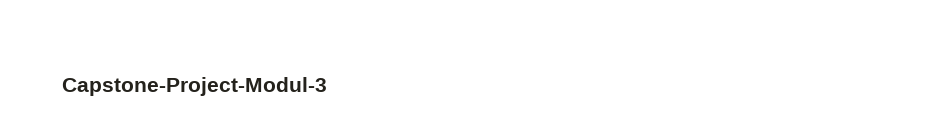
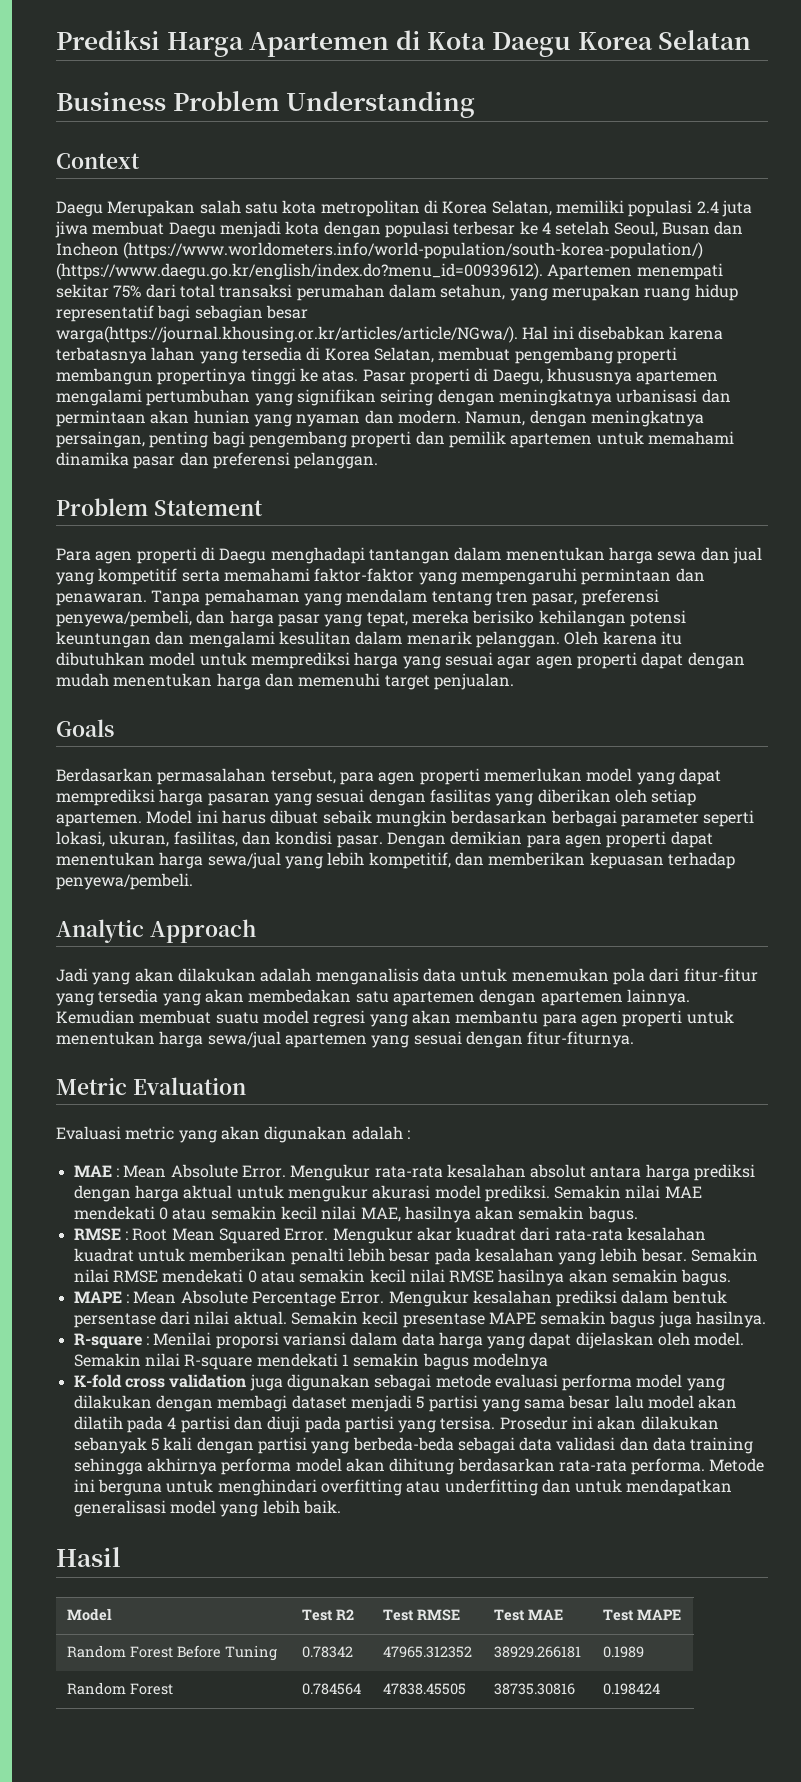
[62,77,327,96] Capstone-Project-Modul-3 -> [56,30,752,57] [56,91,476,118] [56,153,140,169] [56,200,752,217] [55,221,744,238] [56,242,704,259] [56,263,723,280] [56,284,738,301] [56,305,308,322] [56,326,724,343] [56,347,677,364] [56,368,719,385] [56,389,731,406] [56,410,704,427] [56,431,734,448] [56,452,379,469] [56,498,263,516] [56,547,762,564] [56,568,705,585] [56,589,659,606] [56,610,686,627] [56,631,682,648] [56,652,745,669] [56,673,514,690] [56,719,114,737] [56,768,721,785] [56,789,697,806] [56,810,755,827] [56,831,713,848] [56,852,735,869] [56,873,193,890] [56,919,256,943] [56,968,758,985] [56,989,690,1006] [56,1010,734,1027] [56,1031,635,1048] [56,1077,246,1095] [56,1126,410,1143] [73,1164,756,1181] [73,1185,702,1202] [73,1206,638,1223] [73,1227,707,1244] [73,1248,759,1265] [73,1269,732,1286] [73,1290,727,1307] [73,1311,767,1328] [73,1332,745,1349] [73,1353,548,1370] [73,1374,725,1391] [73,1395,738,1412] [73,1416,719,1433] [73,1437,754,1454] [73,1458,765,1475] [73,1479,733,1496] [73,1500,341,1517] [56,1547,121,1567] [66,1608,112,1621] [301,1609,354,1621] [382,1609,460,1621] [493,1609,563,1621] [602,1609,681,1621] [66,1645,277,1661] [301,1646,353,1658] [382,1646,472,1658] [493,1646,581,1658] [602,1646,644,1658] [66,1682,173,1695] [301,1683,361,1695] [382,1683,466,1695] [493,1683,575,1695] [602,1683,660,1695] Prediksi Harga Apartemen di Kota Daegu Korea Selatan // Business Problem Understanding // Context // Daegu Merupakan salah satu kota metropolitan di Korea Selatan, memiliki populasi 2.4 juta jiwa membuat Daegu menjadi kota dengan populasi terbesar ke 4 setelah Seoul, Busan dan Incheon (https://www.worldometers.info/world-population/south-korea-population/) (https://www.daegu.go.kr/english/index.do?menu_id=00939612). Apartemen menempati sekitar 75% dari total transaksi perumahan dalam setahun, yang merupakan ruang hidup representatif bagi sebagian besar warga(https://journal.khousing.or.kr/articles/article/NGwa/). Hal ini disebabkan karena terbatasnya lahan yang tersedia di Korea Selatan, membuat pengembang properti membangun propertinya tinggi ke atas. Pasar properti di Daegu, khususnya apartemen mengalami pertumbuhan yang signifikan seiring dengan meningkatnya urbanisasi dan permintaan akan hunian yang nyaman dan modern. Namun, dengan meningkatnya persaingan, penting bagi pengembang properti dan pemilik apartemen untuk memahami dinamika pasar dan preferensi pelanggan. // Problem Statement // Para agen properti di Daegu menghadapi tantangan dalam menentukan harga sewa dan jual yang kompetitif serta memahami faktor-faktor yang mempengaruhi permintaan dan penawaran. Tanpa pemahaman yang mendalam tentang tren pasar, preferensi penyewa/pembeli, dan harga pasar yang tepat, mereka berisiko kehilangan potensi keuntungan dan mengalami kesulitan dalam menarik pelanggan. Oleh karena itu dibutuhkan model untuk memprediksi harga yang sesuai agar agen properti dapat dengan mudah menentukan harga dan memenuhi target penjualan. // Goals // Berdasarkan permasalahan tersebut, para agen properti memerlukan model yang dapat memprediksi harga pasaran yang sesuai dengan fasilitas yang diberikan oleh setiap apartemen. Model ini harus dibuat sebaik mungkin berdasarkan berbagai parameter seperti lokasi, ukuran, fasilitas, dan kondisi pasar. Dengan demikian para agen properti dapat menentukan harga sewa/jual yang lebih kompetitif, dan memberikan kepuasan terhadap penyewa/pembeli. // Analytic Approach // Jadi yang akan dilakukan adalah menganalisis data untuk menemukan pola dari fitur-fitur yang tersedia yang akan membedakan satu apartemen dengan apartemen lainnya. Kemudian membuat suatu model regresi yang akan membantu para agen properti untuk menentukan harga sewa/jual apartemen yang sesuai dengan fitur-fiturnya. // Metric Evaluation // Evaluasi metric yang akan digunakan adalah : // MAE : Mean Absolute Error. Mengukur rata-rata kesalahan absolut antara harga prediksi dengan harga aktual untuk mengukur akurasi model prediksi. Semakin nilai MAE mendekati 0 atau semakin kecil nilai MAE, hasilnya akan semakin bagus. // RMSE : Root Mean Squared Error. Mengukur akar kuadrat dari rata-rata kesalahan kuadrat untuk memberikan penalti lebih besar pada kesalahan yang lebih besar. Semakin nilai RMSE mendekati 0 atau semakin kecil nilai RMSE hasilnya akan semakin bagus. // MAPE : Mean Absolute Percentage Error. Mengukur kesalahan prediksi dalam bentuk persentase dari nilai aktual. Semakin kecil presentase MAPE semakin bagus juga hasilnya. // R-square : Menilai proporsi variansi dalam data harga yang dapat dijelaskan oleh model. Semakin nilai R-square mendekati 1 semakin bagus modelnya // K-fold cross validation juga digunakan sebagai metode evaluasi performa model yang dilakukan dengan membagi dataset menjadi 5 partisi yang sama besar lalu model akan dilatih pada 4 partisi dan diuji pada partisi yang tersisa. Prosedur ini akan dilakukan sebanyak 5 kali dengan partisi yang berbeda-beda sebagai data validasi dan data training sehingga akhirnya performa model akan dihitung berdasarkan rata-rata performa. Metode ini berguna untuk menghindari overfitting atau underfitting dan untuk mendapatkan generalisasi model yang lebih baik. // Hasil // Model | Test R2 | Test RMSE | Test MAE | Test MAPE // Random Forest Before Tuning | 0.78342 | 47965.312352 | 38929.266181 | 0.1989 // Random Forest | 0.784564 | 47838.45505 | 38735.30816 | 0.198424

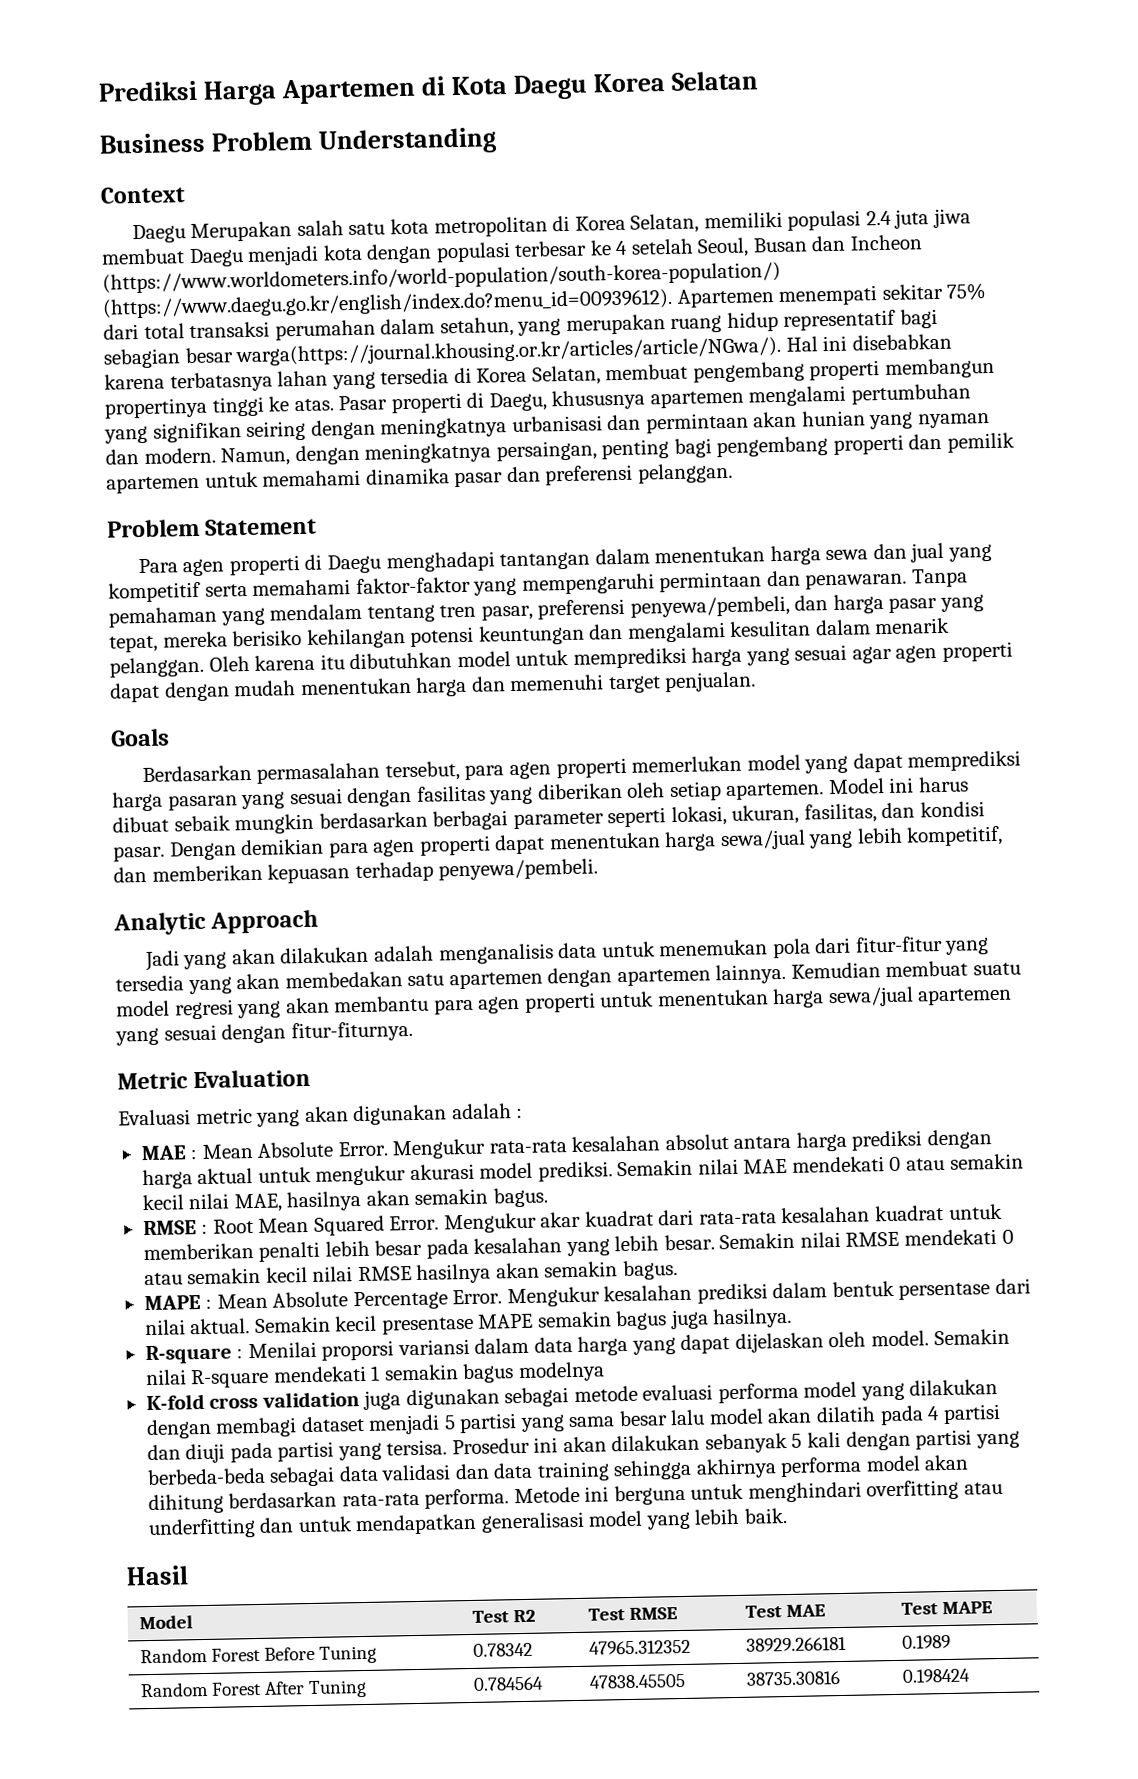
(173, 1689) none -> [263,1679,367,1699] After Tuning

